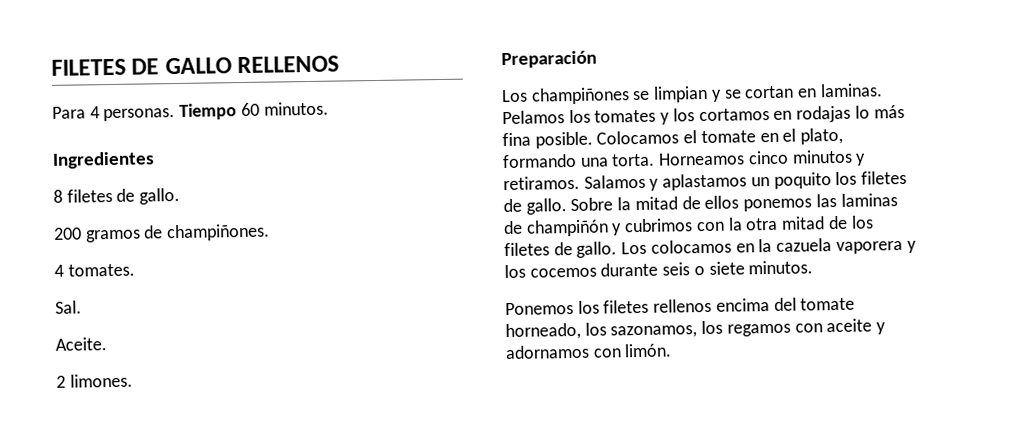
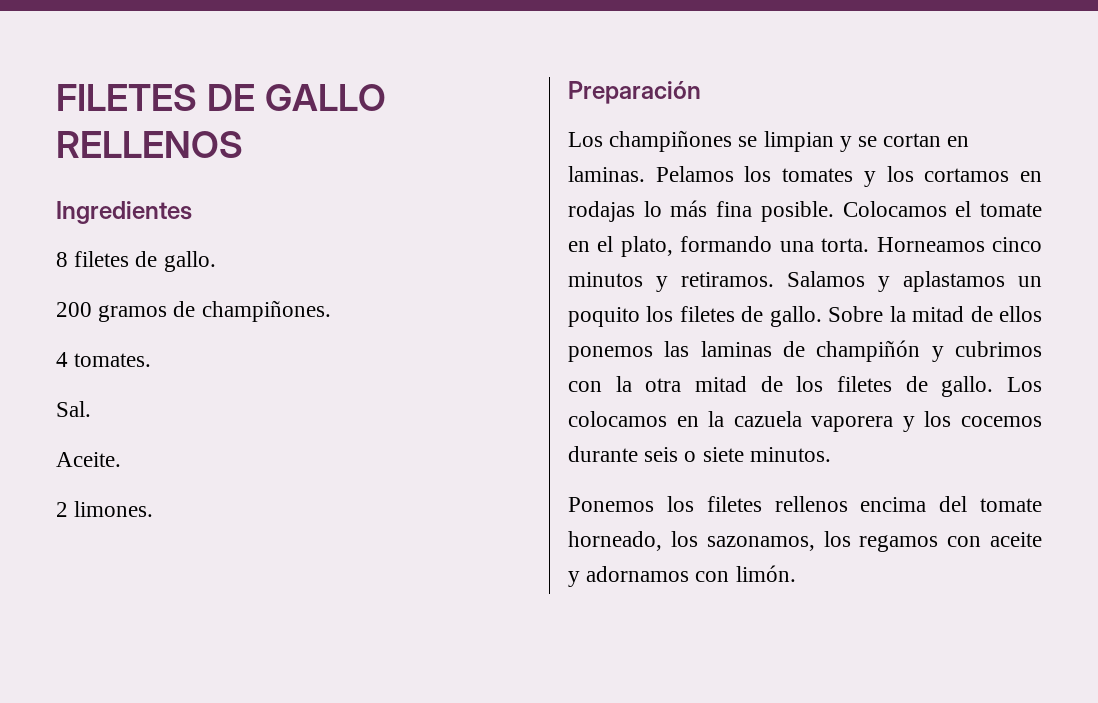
[52,101,329,122] // Para 4 personas. Tiempo 60 minutos. -> (243, 144) none

